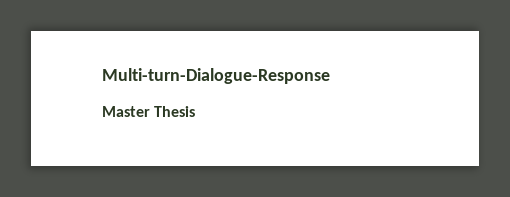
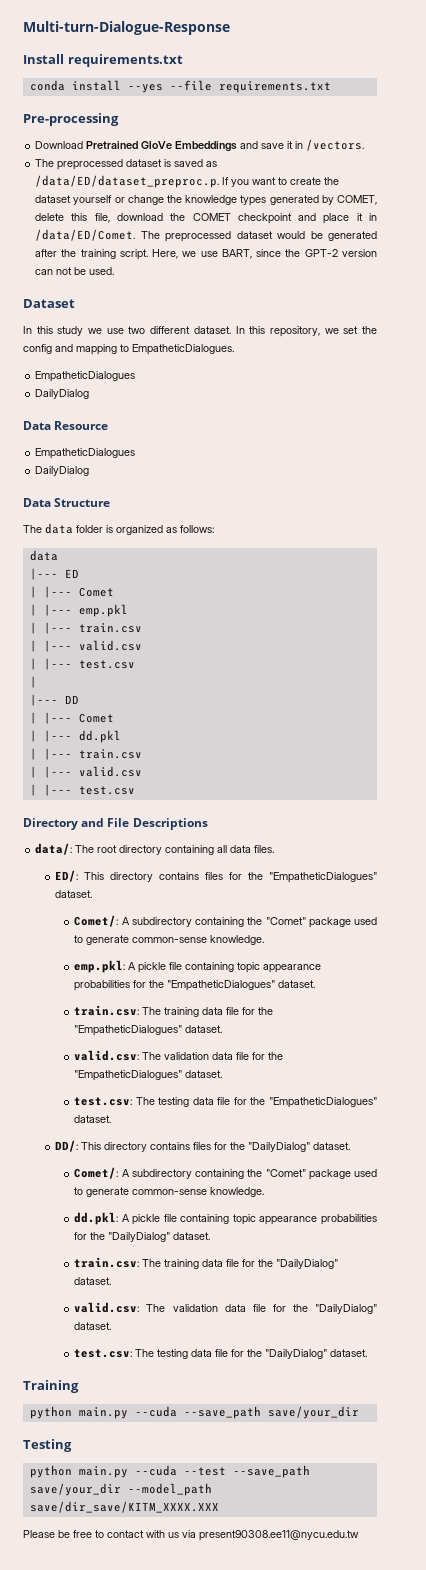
[102,106,196,117] Master Thesis -> [23,54,183,67] [29,80,331,93] [23,113,119,126] [35,139,365,152] [35,159,218,170] [35,175,340,188] [35,195,377,206] [35,213,377,224] [35,229,377,242] [35,249,377,260] [35,267,115,275] [23,299,75,308] [23,326,377,337] [23,344,234,355] [35,371,136,382] [35,389,90,399] [23,421,109,430] [35,448,136,459] [35,466,90,476] [23,498,111,507] [23,523,214,535] [29,550,58,561] [29,568,79,580] [29,586,114,598] [29,604,128,617] [29,622,142,634] [29,640,142,652] [29,658,135,670] [29,676,37,688] [29,694,79,706] [29,712,114,724] [29,730,121,743] [29,748,142,760] [29,766,142,778] [29,784,135,796] [23,818,208,830] [35,843,275,855] [54,870,377,883] [54,890,92,898] [74,915,377,928] [74,935,265,945] [74,960,322,973] [74,980,316,991] [74,1005,274,1017] [74,1025,223,1036] [74,1050,284,1061] [74,1070,223,1081] [74,1097,377,1108] [74,1115,112,1123] [54,1140,350,1152] [74,1167,377,1180] [74,1187,265,1197] [74,1212,377,1225] [74,1232,211,1242] [74,1257,339,1269] [74,1277,112,1285] [74,1302,377,1314] [74,1322,112,1330] [74,1349,368,1359] [23,1380,79,1393] [29,1406,359,1419] [23,1439,72,1452] [29,1465,310,1478] [29,1483,212,1496] [29,1501,219,1513] [23,1530,359,1541] Install requirements.txt // conda install --yes --file requirements.txt // Pre-processing // Download Pretrained GloVe Embeddings and save it in /vectors. // The preprocessed dataset is saved as /data/ED/dataset_preproc.p. If you want to create the dataset yourself or change the knowledge types generated by COMET, delete this file, download the COMET checkpoint and place it in /data/ED/Comet. The preprocessed dataset would be generated after the training script. Here, we use BART, since the GPT-2 version can not be used. // Dataset // In this study we use two different dataset. In this repository, we set the config and mapping to EmpatheticDialogues. // EmpatheticDialogues // DailyDialog // Data Resource // EmpatheticDialogues // DailyDialog // Data Structure // The data folder is organized as follows: // data // |--- ED // | |--- Comet // | |--- emp.pkl // | |--- train.csv // | |--- valid.csv // | |--- test.csv // | // |--- DD // | |--- Comet // | |--- dd.pkl // | |--- train.csv // | |--- valid.csv // | |--- test.csv // Directory and File Descriptions // data/: The root directory containing all data files. // ED/: This directory contains files for the "EmpatheticDialogues" dataset. // Comet/: A subdirectory containing the "Comet" package used to generate common-sense knowledge. // emp.pkl: A pickle file containing topic appearance probabilities for the "EmpatheticDialogues" dataset. // train.csv: The training data file for the "EmpatheticDialogues" dataset. // valid.csv: The validation data file for the "EmpatheticDialogues" dataset. // test.csv: The testing data file for the "EmpatheticDialogues" dataset. // DD/: This directory contains files for the "DailyDialog" dataset. // Comet/: A subdirectory containing the "Comet" package used to generate common-sense knowledge. // dd.pkl: A pickle file containing topic appearance probabilities for the "DailyDialog" dataset. // train.csv: The training data file for the "DailyDialog" dataset. // valid.csv: The validation data file for the "DailyDialog" dataset. // test.csv: The testing data file for the "DailyDialog" dataset. // Training // python main.py --cuda --save_path save/your_dir // Testing // python main.py --cuda --test --save_path save/your_dir --model_path save/dir_save/KITM_XXXX.XXX // Please be free to contact with us via present90308.ee11@nycu.edu.tw

